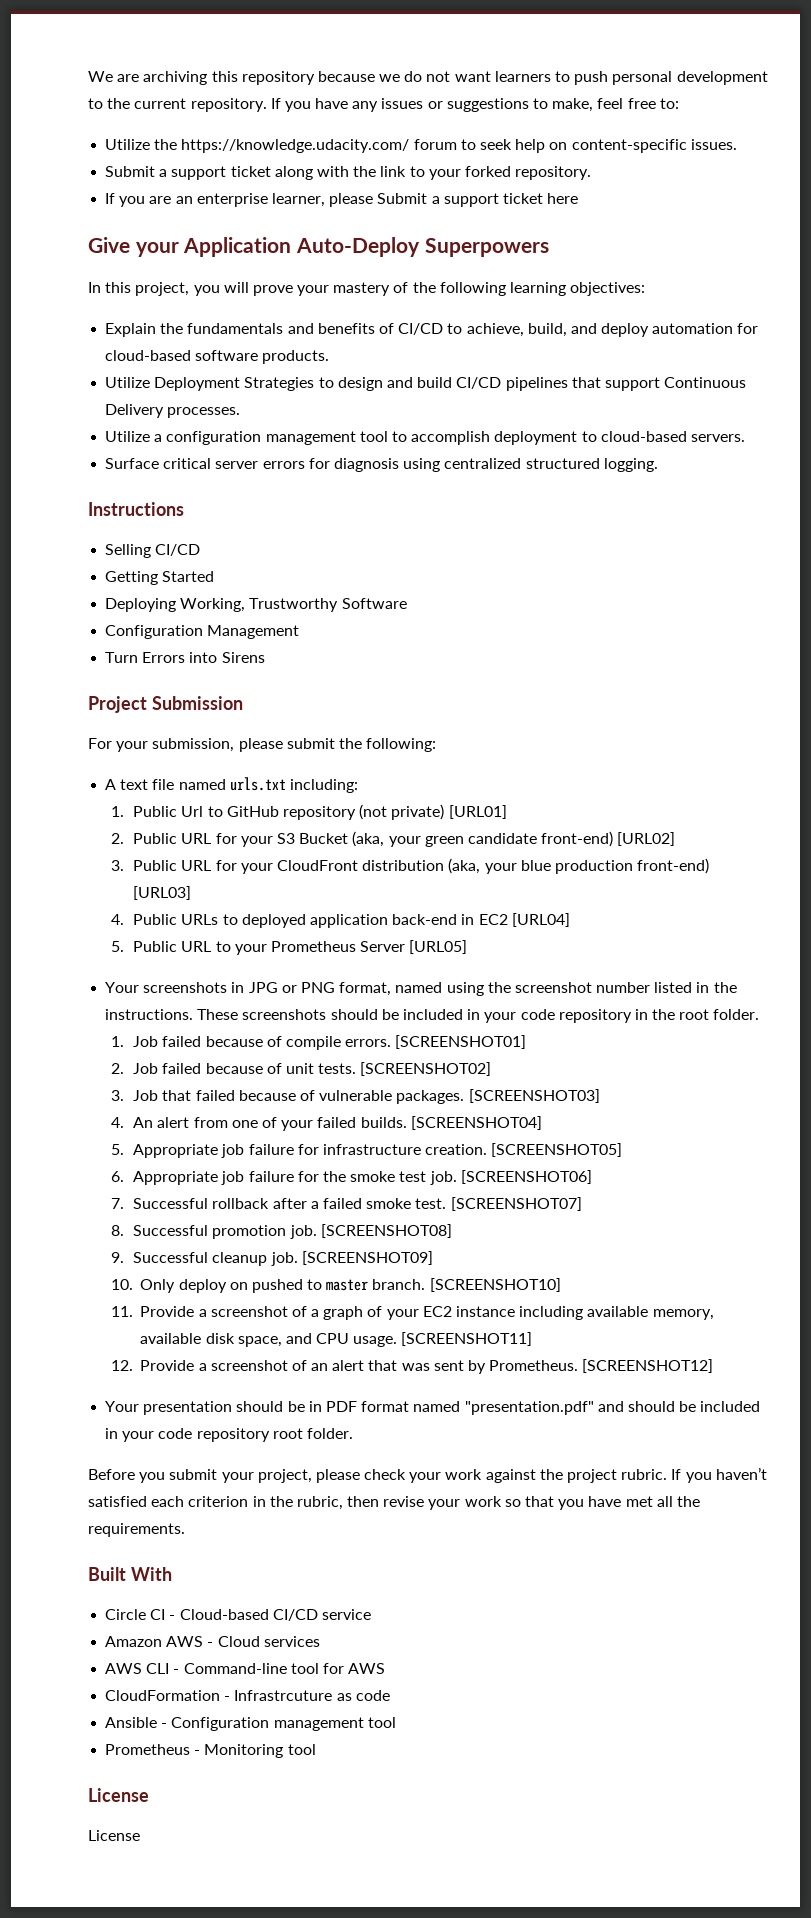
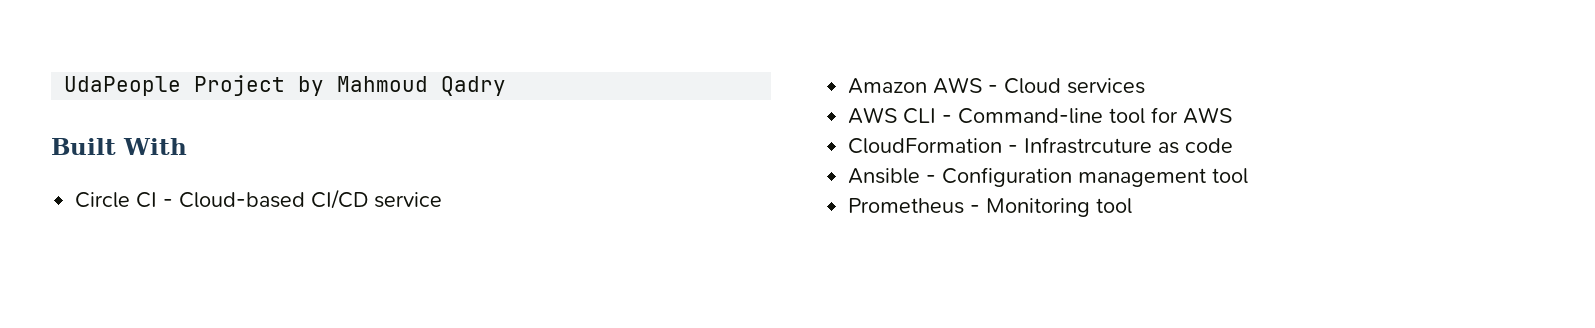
[88,71,768,85] [88,98,679,112] [105,139,737,153] [105,166,592,180] [105,193,579,207] [88,237,549,257] [88,282,646,296] [105,323,759,337] [105,350,330,364] [105,377,747,391] [105,404,241,418] [105,431,745,445] [105,458,658,472] [88,502,184,516] [105,544,201,558] [105,571,215,585] [105,598,407,612] [105,625,300,639] [105,652,265,663] [88,696,243,713] [88,738,437,752] [105,777,358,793] [110,804,507,820] [110,831,676,847] [110,858,710,874] [133,886,192,900] [110,913,570,928] [110,940,468,955] [105,982,737,996] [105,1009,760,1023] [110,1035,527,1050] [110,1062,492,1076] [110,1089,600,1104] [110,1116,542,1131] [110,1143,623,1158] [110,1170,592,1185] [110,1197,582,1211] [110,1224,452,1239] [110,1251,433,1266] [110,1278,561,1293] [110,1306,714,1320] [140,1332,533,1347] [110,1359,714,1374] [105,1401,761,1415] [105,1428,353,1442] [88,1467,767,1483] [88,1496,700,1510] [88,1523,185,1537] We are archiving this repository because we do not want learners to push personal development to the current repository. If you have any issues or suggestions to make, feel free to: // Utilize the https://knowledge.udacity.com/ forum to seek help on content-specific issues. // Submit a support ticket along with the link to your forked repository. // If you are an enterprise learner, please Submit a support ticket here // Give your Application Auto-Deploy Superpowers // In this project, you will prove your mastery of the following learning objectives: // Explain the fundamentals and benefits of CI/CD to achieve, build, and deploy automation for cloud-based software products. // Utilize Deployment Strategies to design and build CI/CD pipelines that support Continuous Delivery processes. // Utilize a configuration management tool to accomplish deployment to cloud-based servers. // Surface critical server errors for diagnosis using centralized structured logging. // Instructions // Selling CI/CD // Getting Started // Deploying Working, Trustworthy Software // Configuration Management // Turn Errors into Sirens // Project Submission // For your submission, please submit the following: // A text file named urls.txt including: // 1. Public Url to GitHub repository (not private) [URL01] // 2. Public URL for your S3 Bucket (aka, your green candidate front-end) [URL02] // 3. Public URL for your CloudFront distribution (aka, your blue production front-end) [URL03] // 4. Public URLs to deployed application back-end in EC2 [URL04] // 5. Public URL to your Prometheus Server [URL05] // Your screenshots in JPG or PNG format, named using the screenshot number listed in the instructions. These screenshots should be included in your code repository in the root folder. // 1. Job failed because of compile errors. [SCREENSHOT01] // 2. Job failed because of unit tests. [SCREENSHOT02] // 3. Job that failed because of vulnerable packages. [SCREENSHOT03] // 4. An alert from one of your failed builds. [SCREENSHOT04] // 5. Appropriate job failure for infrastructure creation. [SCREENSHOT05] // 6. Appropriate job failure for the smoke test job. [SCREENSHOT06] // 7. Successful rollback after a failed smoke test. [SCREENSHOT07] // 8. Successful promotion job. [SCREENSHOT08] // 9. Successful cleanup job. [SCREENSHOT09] // 10. Only deploy on pushed to master branch. [SCREENSHOT10] // 11. Provide a screenshot of a graph of your EC2 instance including available memory, available disk space, and CPU usage. [SCREENSHOT11] // 12. Provide a screenshot of an alert that was sent by Prometheus. [SCREENSHOT12] // Your presentation should be in PDF format named "presentation.pdf" and should be included in your code repository root folder. // Before you submit your project, please check your work against the project rubric. If you haven’t satisfied each criterion in the rubric, then revise your work so that you have met all the requirements. -> [64,75,507,96] UdaPeople Project by Mahmoud Qadry
[88,1788,149,1802] [88,1830,140,1841] // License // License -> (1133, 206) none

